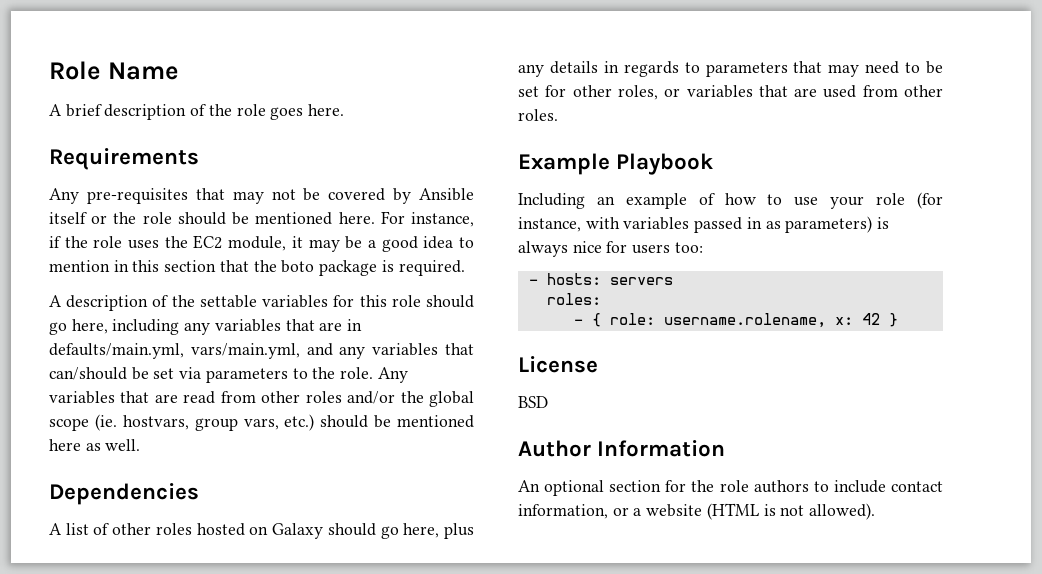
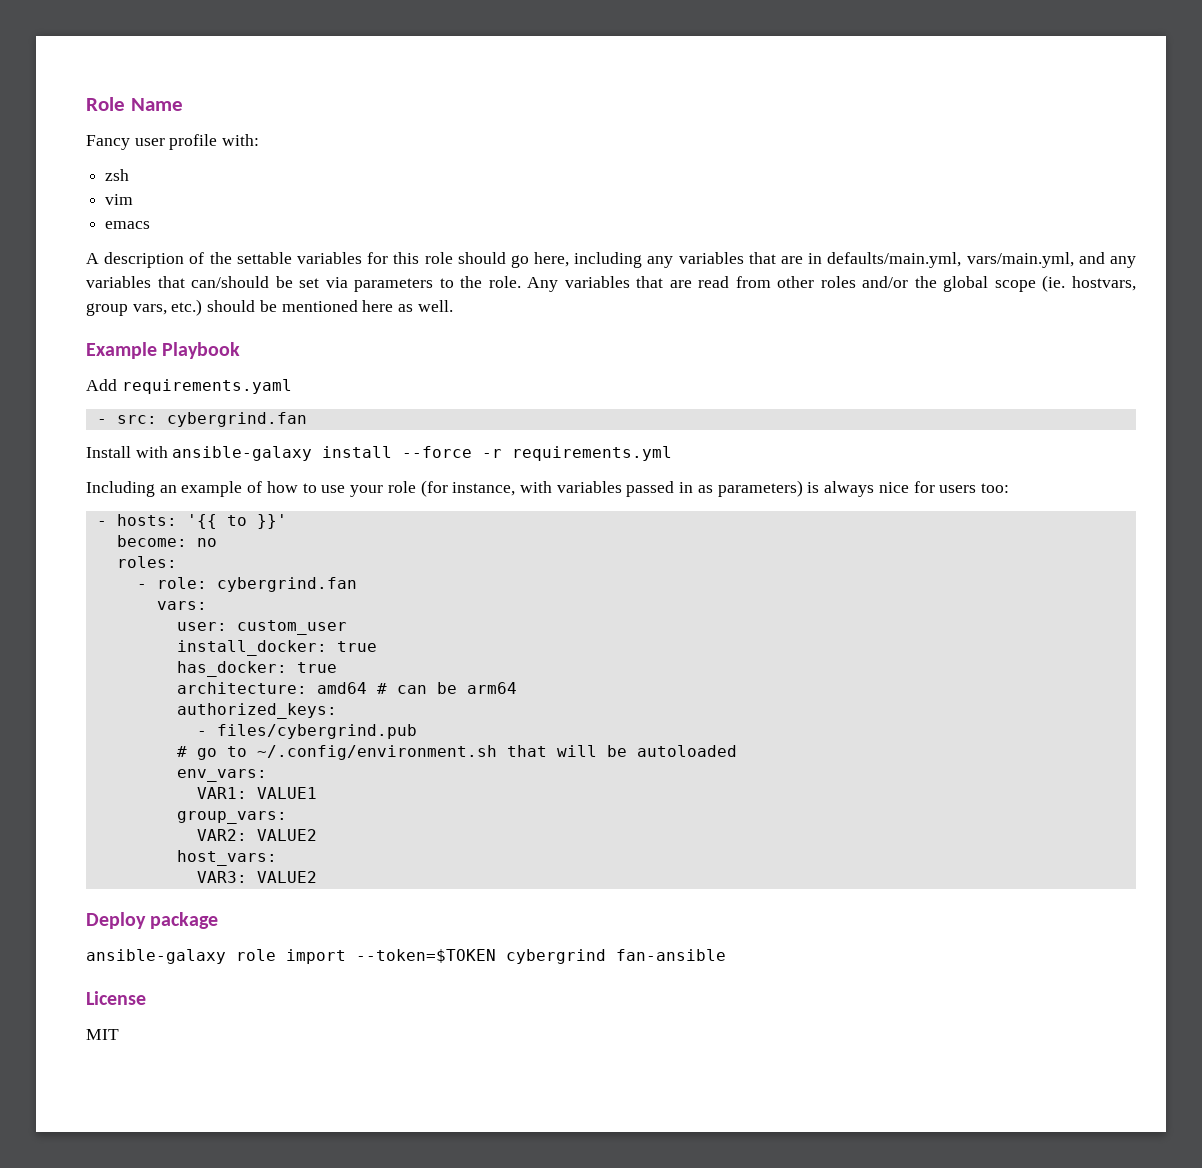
[49,104,345,120] [49,148,199,170] [49,188,474,204] [49,211,475,227] [49,235,474,252] [49,260,465,276] A brief description of the role goes here. // Requirements // Any pre-requisites that may not be covered by Ansible itself or the role should be mentioned here. For instance, if the role uses the EC2 module, it may be a good idea to mention in this section that the boto package is required. -> [86,134,260,150] [105,169,130,181] [105,194,134,205] [105,221,151,229] Fancy user profile with: // zsh // vim // emacs
[49,483,199,505] [49,523,475,539] [518,61,943,77] [518,85,943,100] [518,109,558,121] [518,153,714,175] Dependencies // A list of other roles hosted on Galaxy should go here, plus any details in regards to parameters that may need to be set for other roles, or variables that are used from other roles. // Example Playbook -> [86,342,241,359] [86,379,292,394] [96,412,307,427] [86,446,673,461] Example Playbook // Add requirements.yaml // - src: cybergrind.fan // Install with ansible-galaxy install --force -r requirements.yml
[609,277,673,285] [546,293,601,305] [573,313,898,328] [518,356,598,373] [518,396,548,408] [518,440,726,457] [518,480,943,496] [518,503,876,520] servers // roles: // - { role: username.rolename, x: 42 } // License // BSD // Author Information // An optional section for the role authors to include contact information, or a website (HTML is not allowed). -> [186,514,287,529] [116,535,217,547] [116,556,177,568] [136,577,357,592] [156,601,207,610] [176,620,347,635] [176,640,377,656] [176,661,337,677] [176,682,517,694] [176,703,337,719] [196,724,417,739] [176,745,737,760] [176,769,267,782] [196,787,317,799] [176,811,287,824] [196,829,317,841] [176,850,277,866] [196,871,317,883] [86,912,219,929] [86,949,726,964] [86,991,146,1005] [86,1029,119,1040] '{{ to }}' // become: no // roles: // - role: cybergrind.fan // vars: // user: custom_user // install_docker: true // has_docker: true // architecture: amd64 # can be arm64 // authorized_keys: // - files/cybergrind.pub // # go to ~/.config/environment.sh that will be autoloaded // env_vars: // VAR1: VALUE1 // group_vars: // VAR2: VALUE2 // host_vars: // VAR3: VALUE2 // Deploy package // ansible-galaxy role import --token=$TOKEN cybergrind fan-ansible // License // MIT

